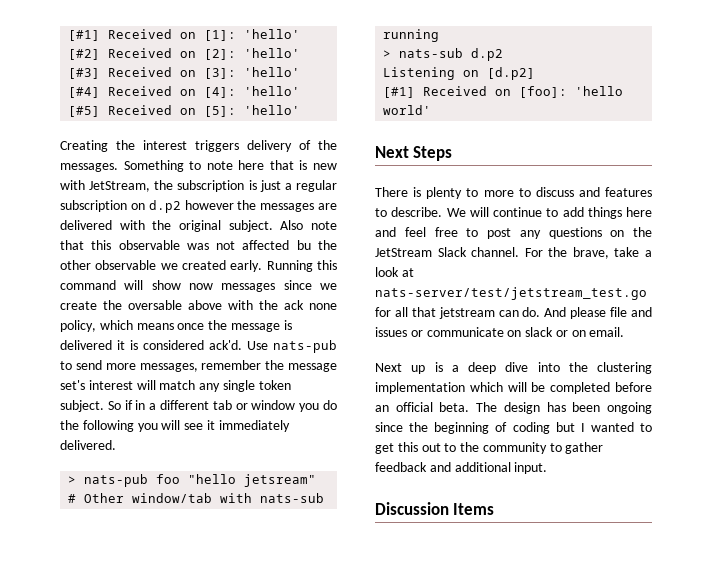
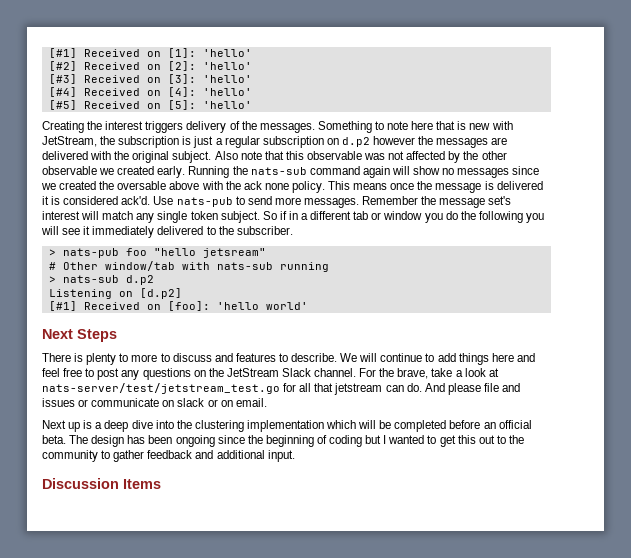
[296,240,311,250] bu -> [448,151,461,163] by
[317,260,337,270] [60,280,116,290] this command -> [232,166,390,178] the nats-sub command again
[189,283,213,290] now -> [442,168,455,175] no
[60,301,97,310] create -> [59,181,97,190] created
[60,320,133,332] policy, which -> [291,181,351,193] policy. This
[139,360,262,372] messages, remember -> [303,196,419,208] messages. Remember
[60,440,116,450] delivered. -> [157,226,293,235] delivered to the subscriber.

